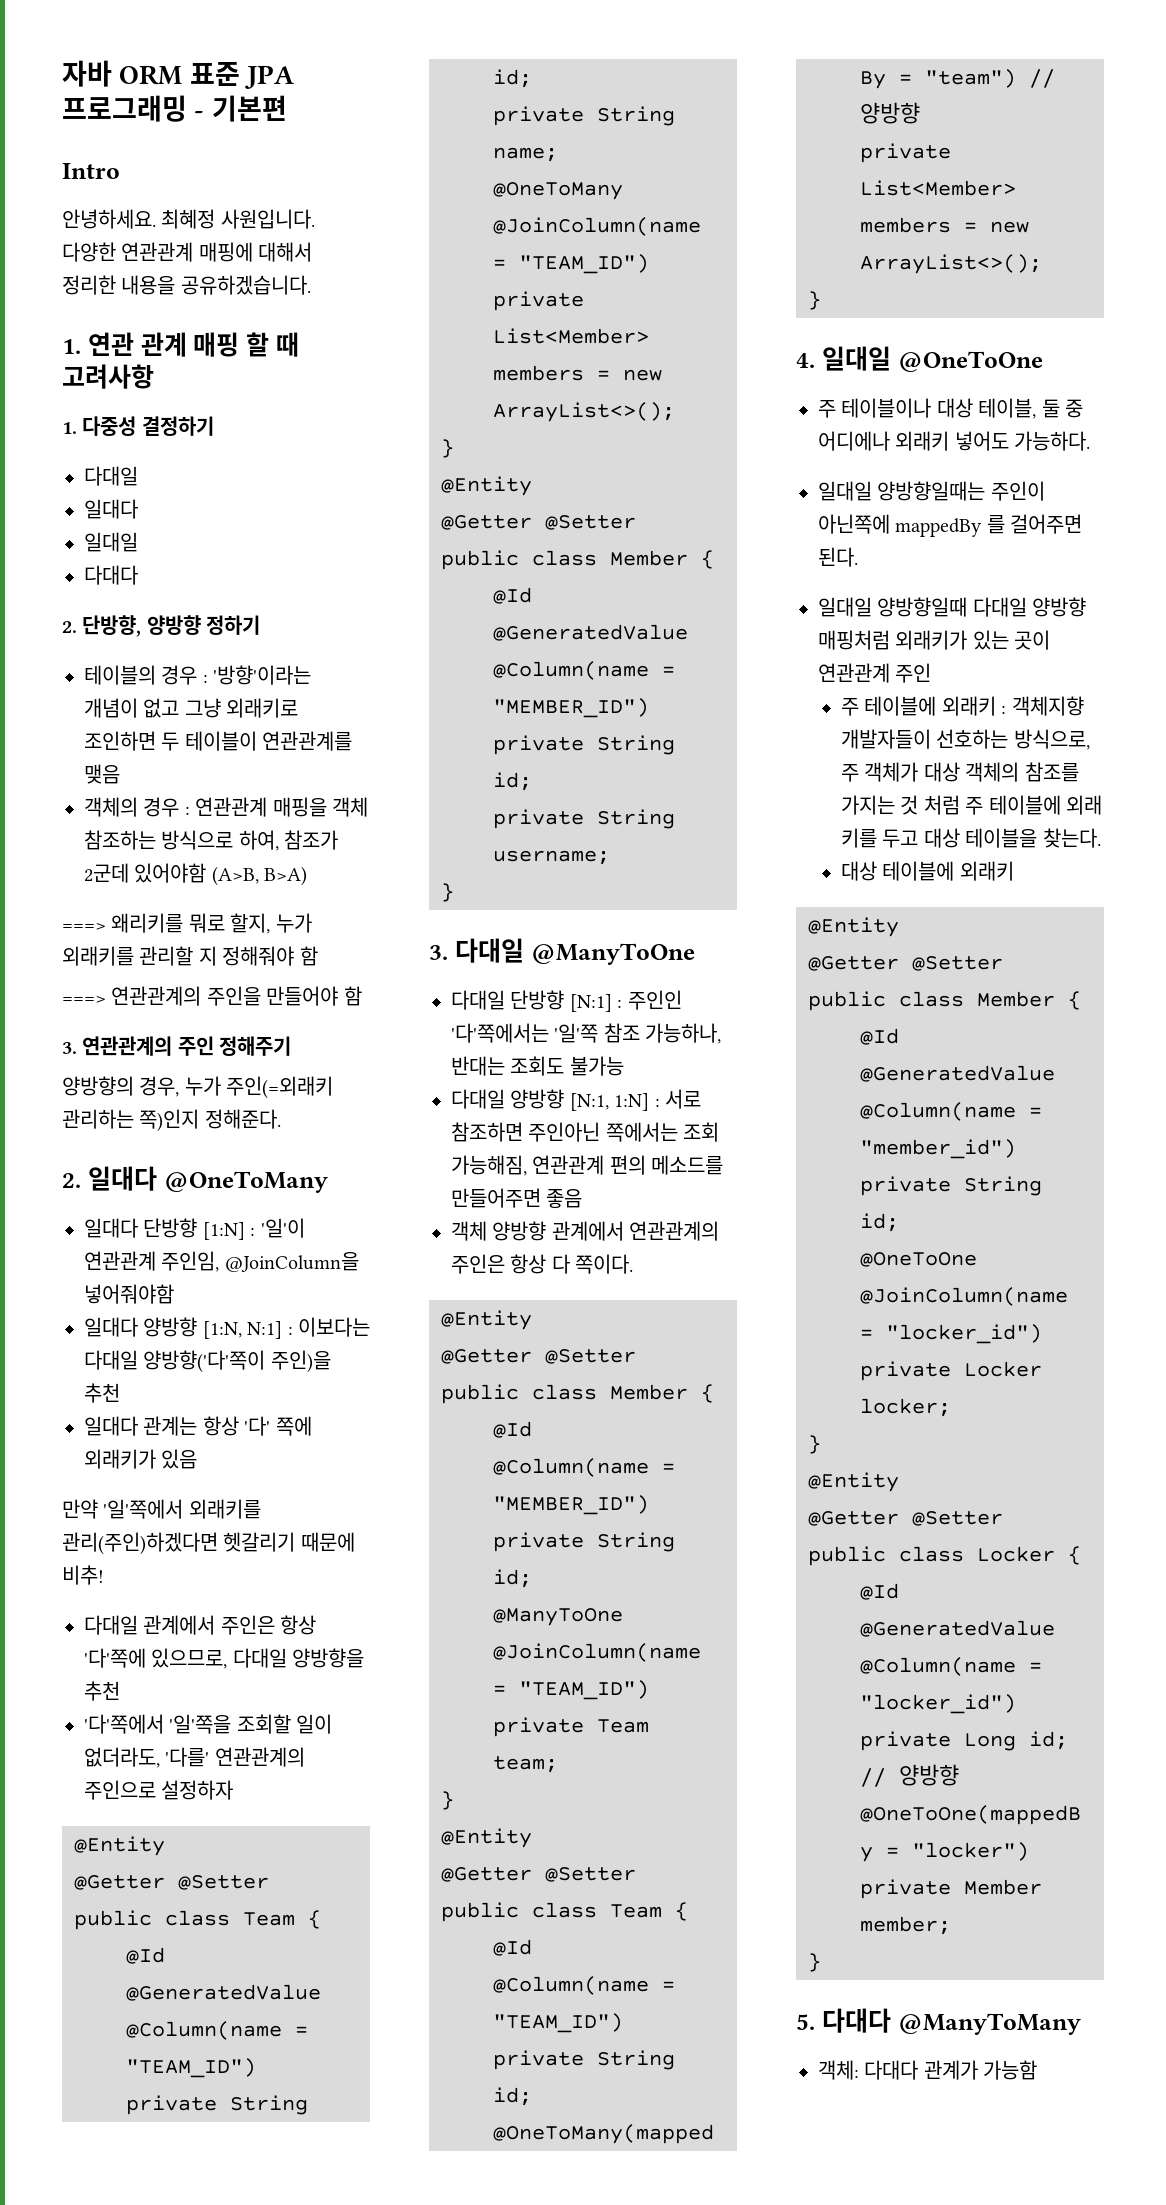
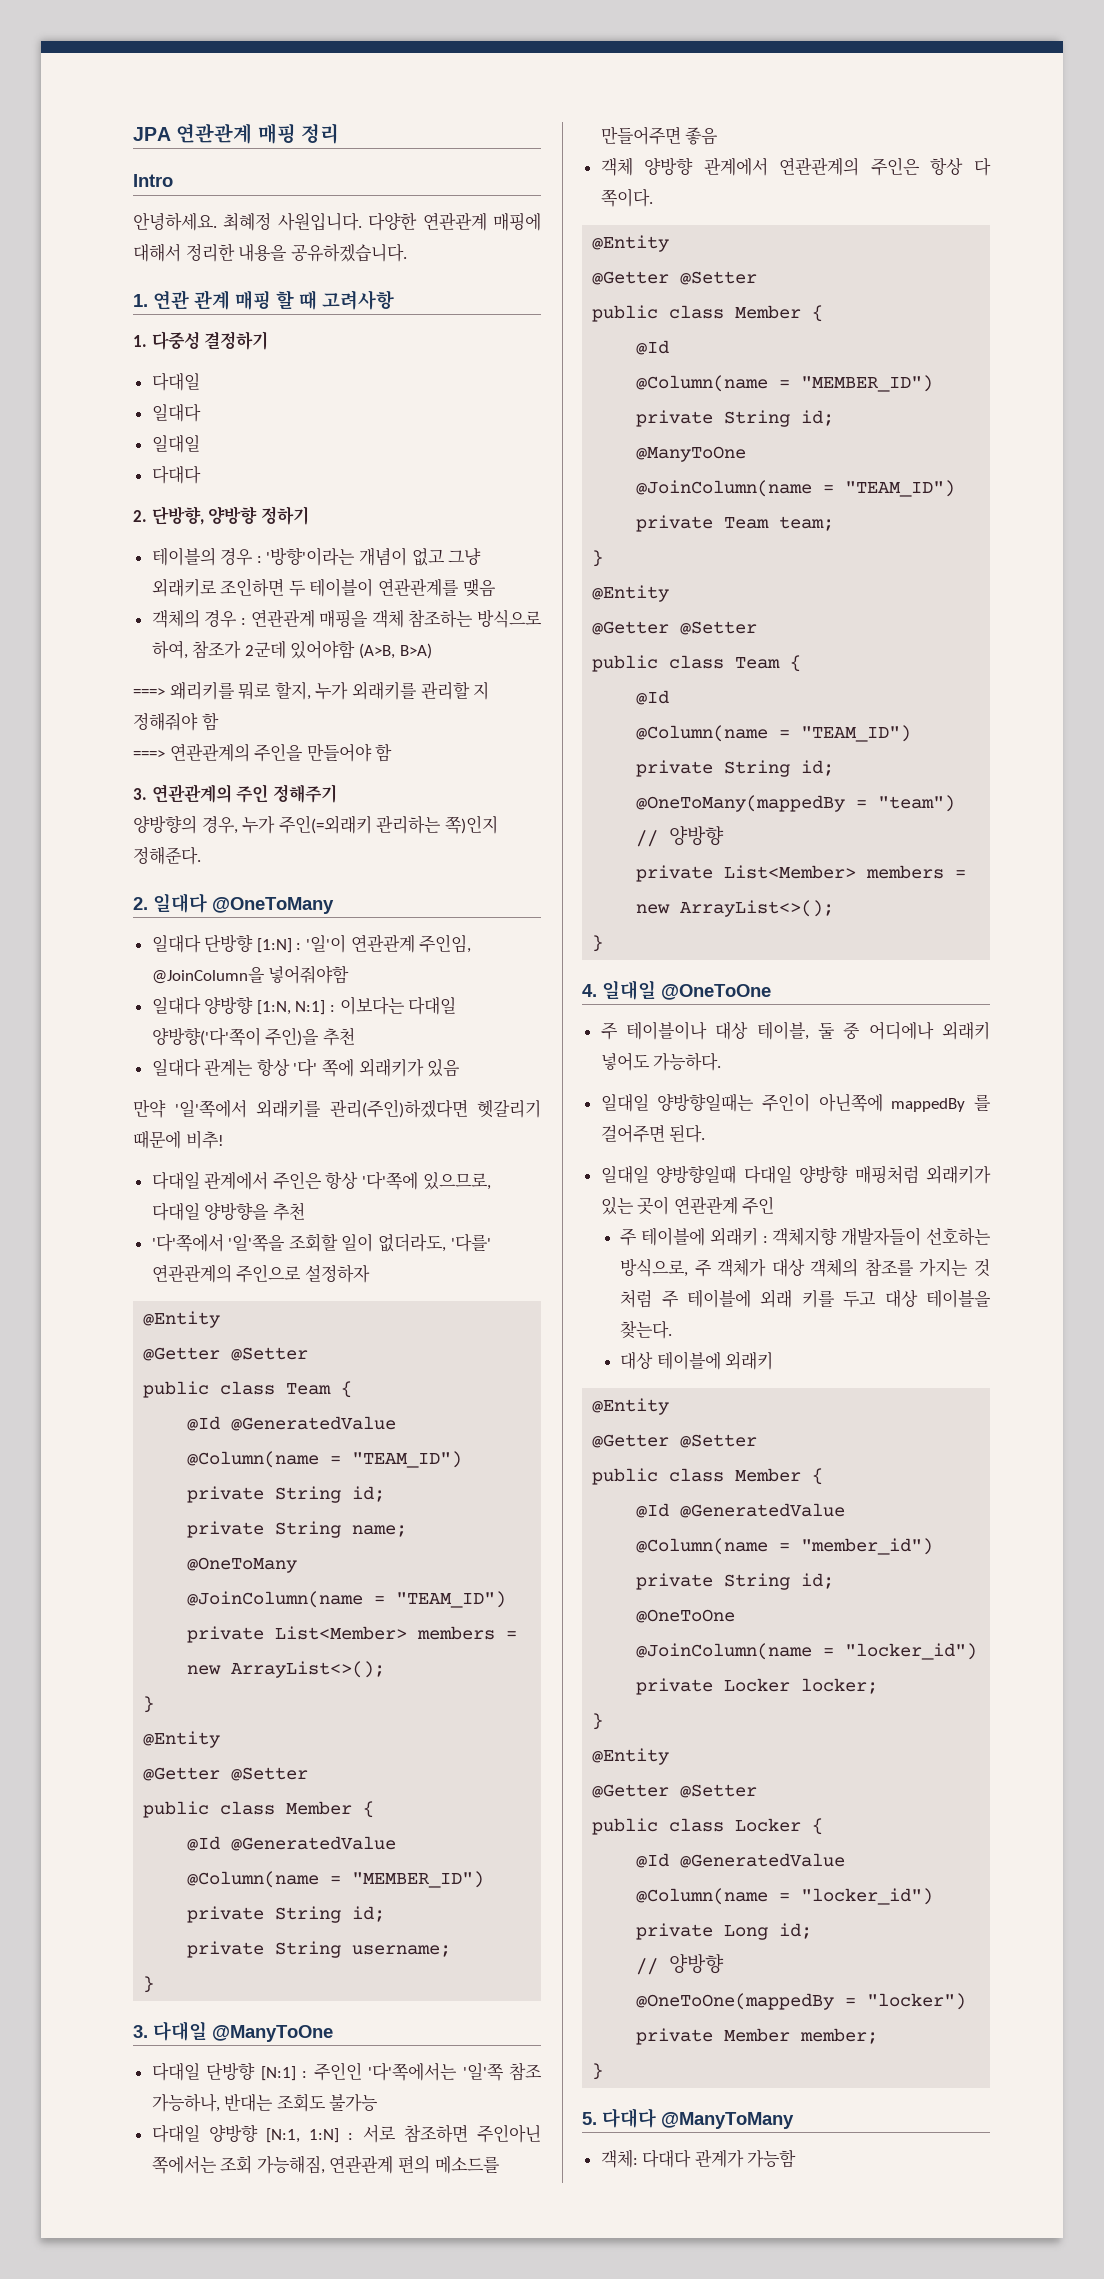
[62,60,294,89] [62,95,287,122] 자바 ORM 표준 JPA 프로그래밍 - 기본편 -> [133,123,339,144] JPA 연관관계 매핑 정리

